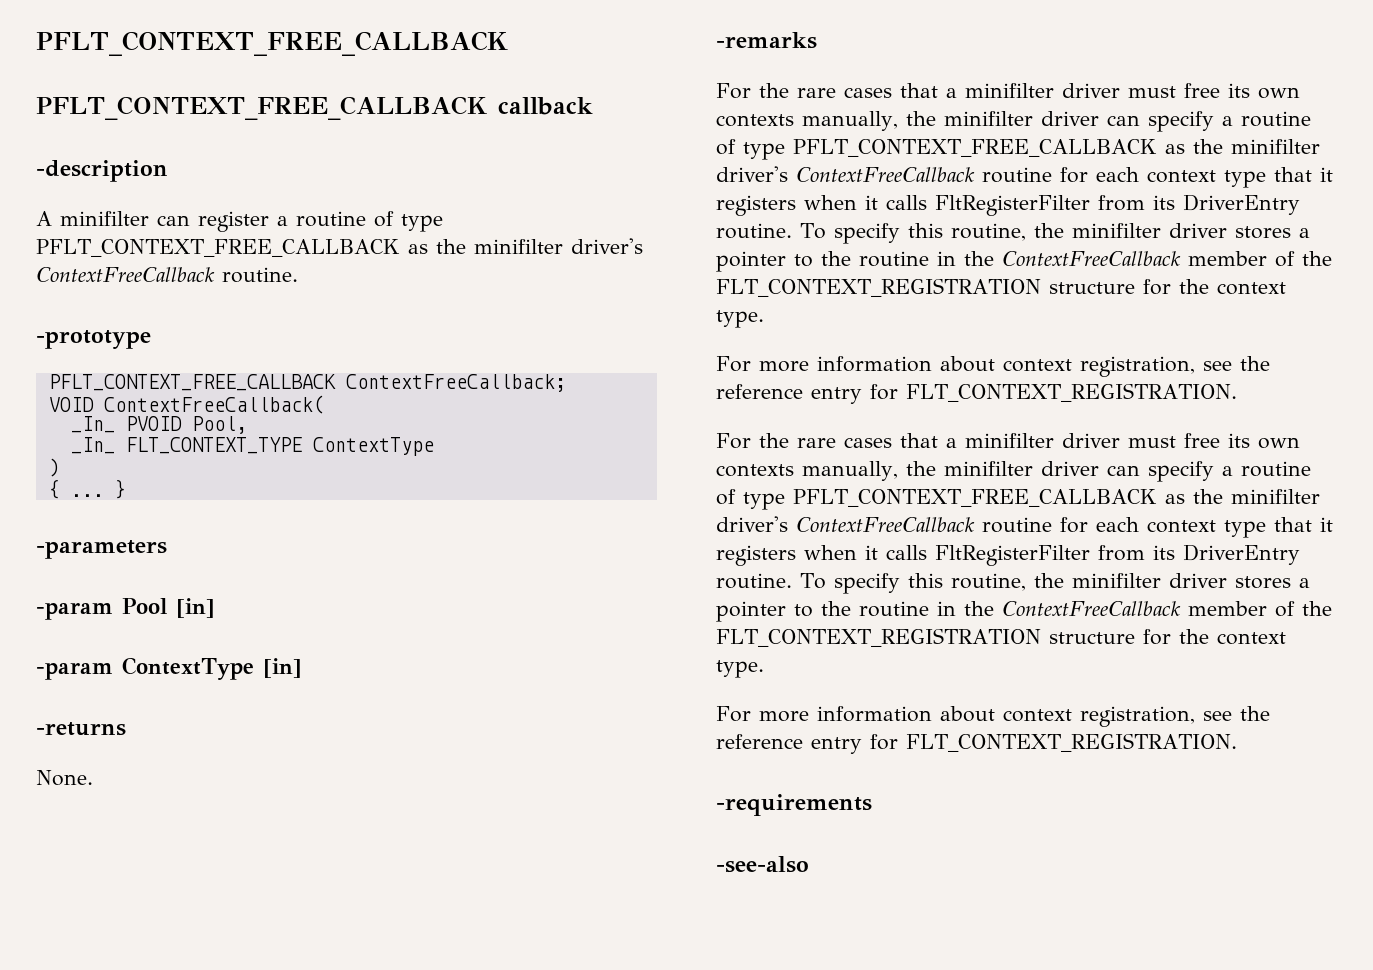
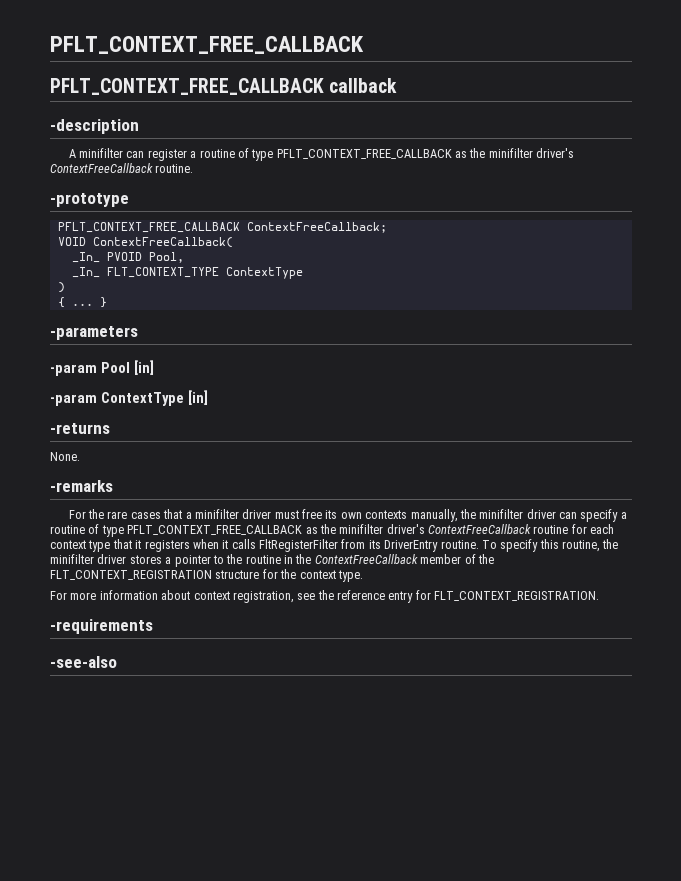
[716,433,1300,449] [716,461,1311,482] [716,489,1320,510] [716,516,1333,538] [716,544,1300,566] [716,573,1310,594] [716,601,1332,622] [716,628,1286,647] [716,660,764,678] [716,706,1270,727] [716,733,1237,754] // For the rare cases that a minifilter driver must free its own contexts manually, the minifilter driver can specify a routine of type PFLT_CONTEXT_FREE_CALLBACK as the minifilter driver's ContextFreeCallback routine for each context type that it registers when it calls FltRegisterFilter from its DriverEntry routine. To specify this routine, the minifilter driver stores a pointer to the routine in the ContextFreeCallback member of the FLT_CONTEXT_REGISTRATION structure for the context type. // For more information about context registration, see the reference entry for FLT_CONTEXT_REGISTRATION. -> (600, 596) none

